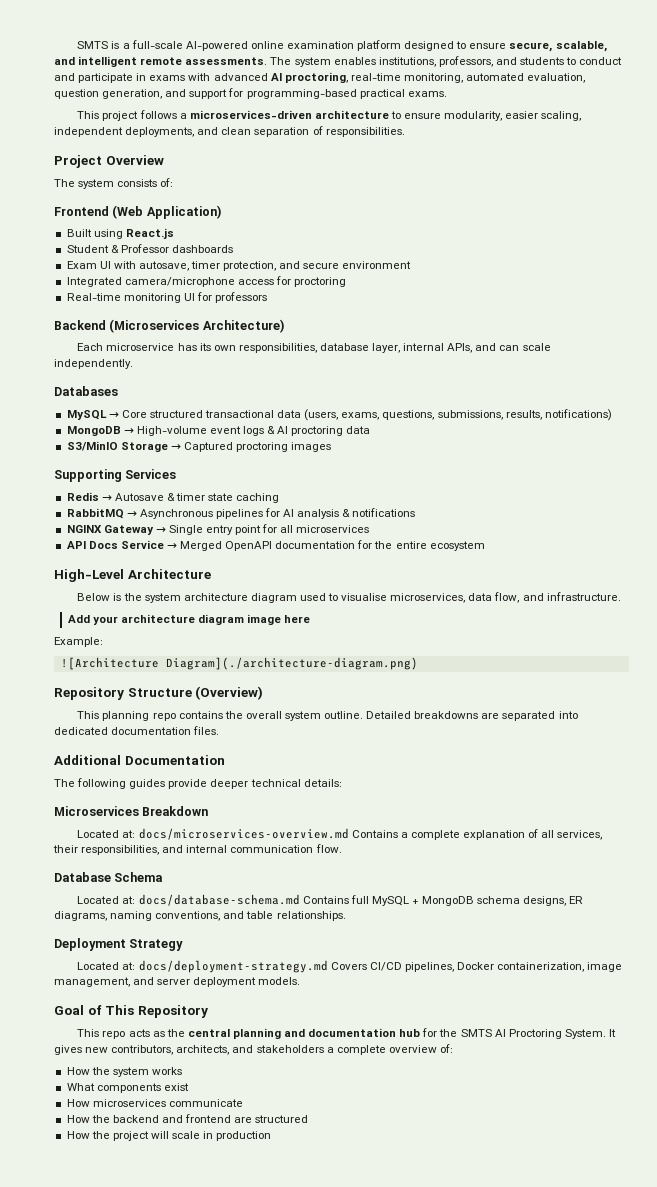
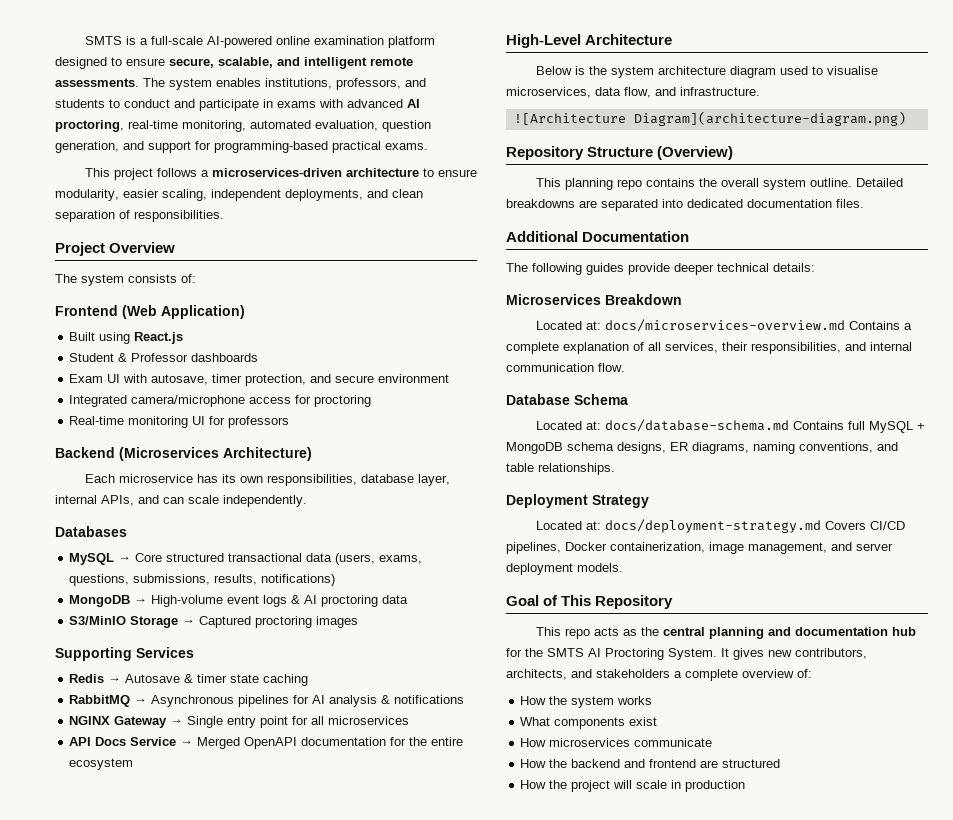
[67,614,311,625] [54,637,103,647] // Add your architecture diagram image here // Example: -> (760, 91) none
[165,657,418,670] Diagram](./architecture-diagram.png) -> [633,111,906,126] Diagram](architecture-diagram.png)

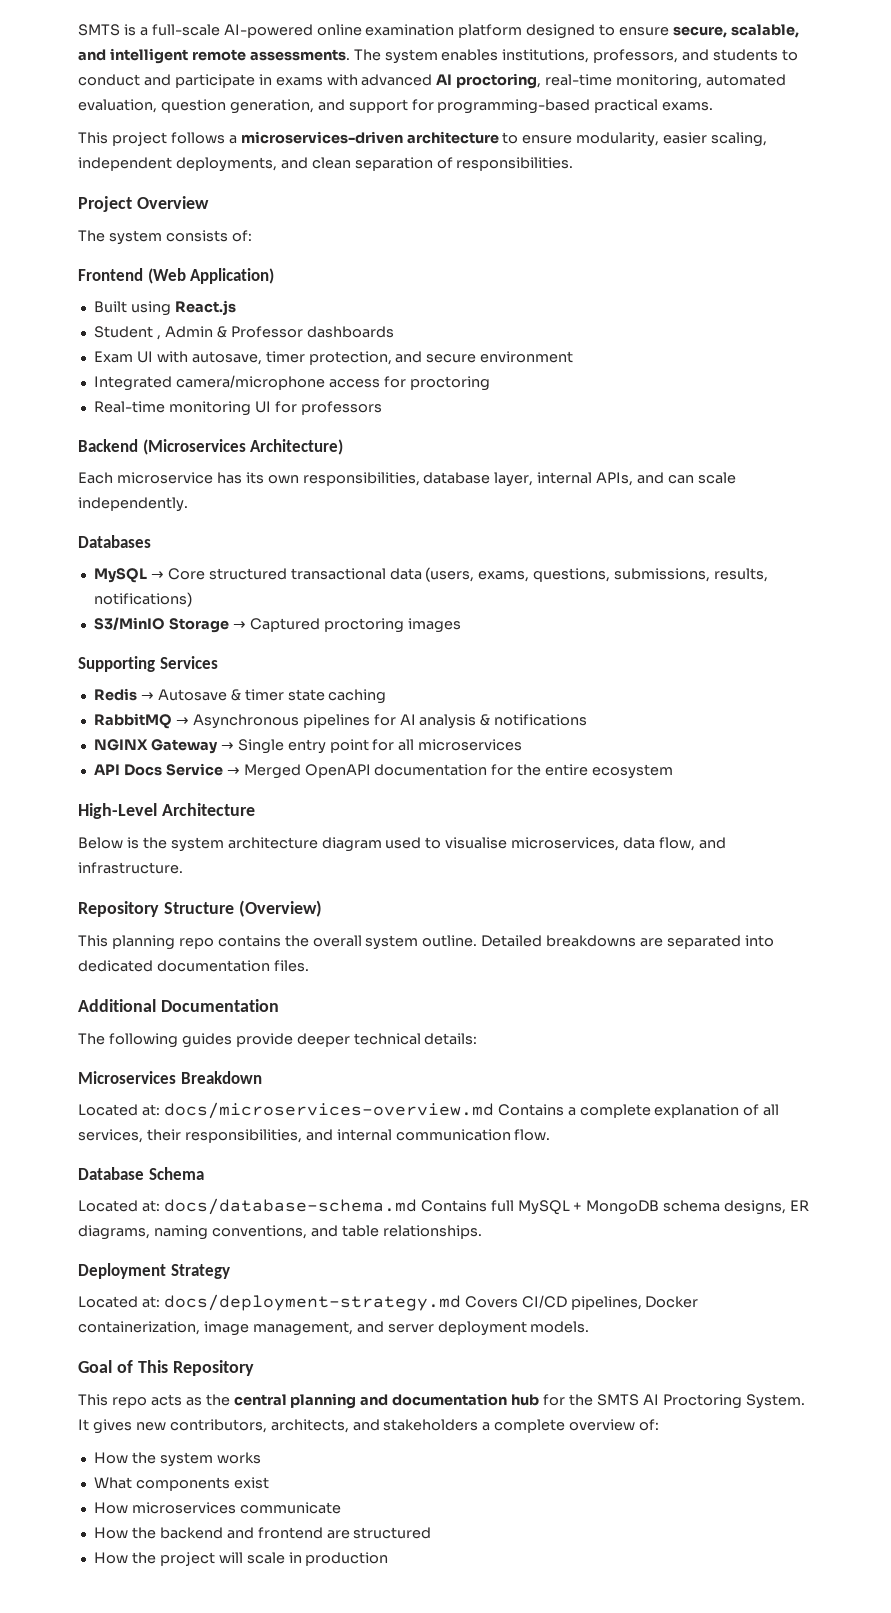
(115, 357) none -> [156,326,213,340] , Admin
[69,595,409,607] // MongoDB → High-volume event logs & AI proctoring data -> (192, 599) none
[513,111,906,126] // ![Architecture Diagram](architecture-diagram.png) -> (183, 868) none

